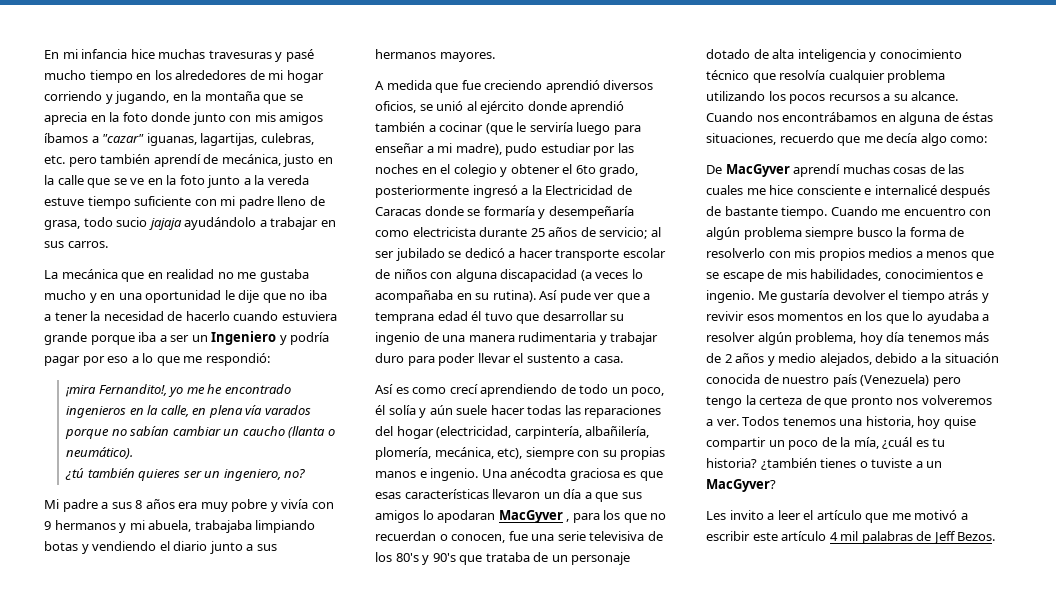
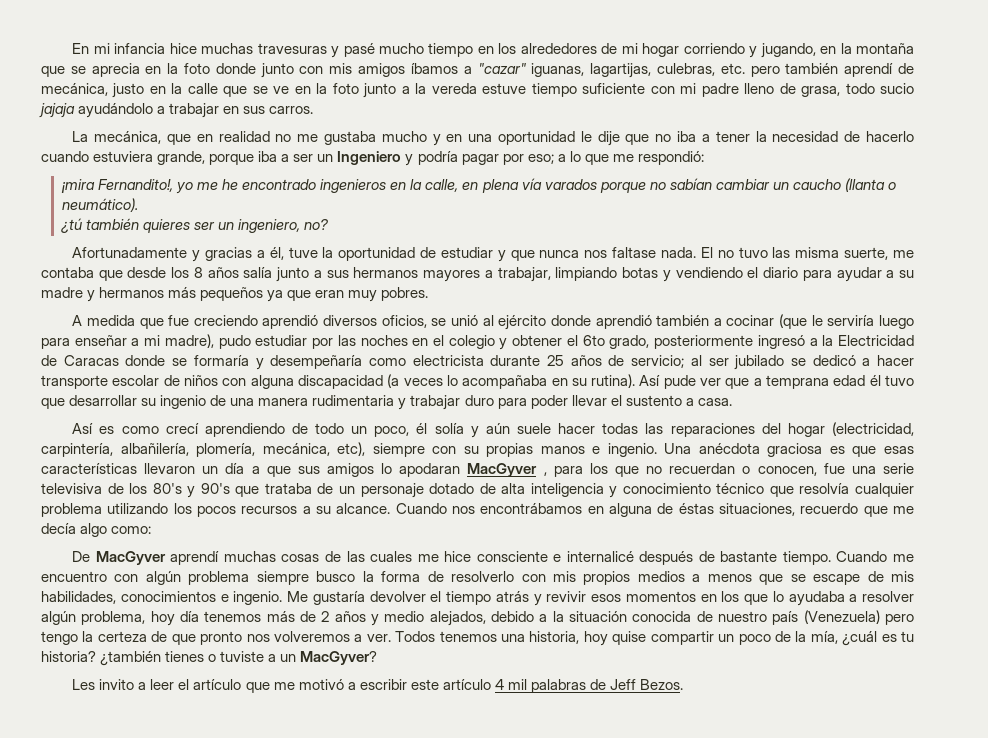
[61,269,118,279] mecánica -> [94,131,162,144] mecánica,
[44,332,87,345] grande -> [157,151,206,165] grande,
[107,356,129,363] eso -> [527,154,554,164] eso;
[44,499,334,512] [44,520,252,533] Mi padre a sus 8 años era muy pobre y vivía con 9 hermanos y mi abuela, trabajaba -> [72,247,915,262] [41,267,551,282] Afortunadamente y gracias a él, tuve la oportunidad de estudiar y que nunca nos faltase nada. El no tuvo las misma suerte, me contaba que desde los 8 años salía junto a sus hermanos mayores a trabajar,
[209,541,277,554] [375,49,495,62] junto a sus hermanos mayores. -> [802,267,915,282] [41,287,429,302] para ayudar a su madre y hermanos más pequeños ya que eran muy pobres.
[510,468,567,478] anécodta -> [698,443,760,454] anécdota

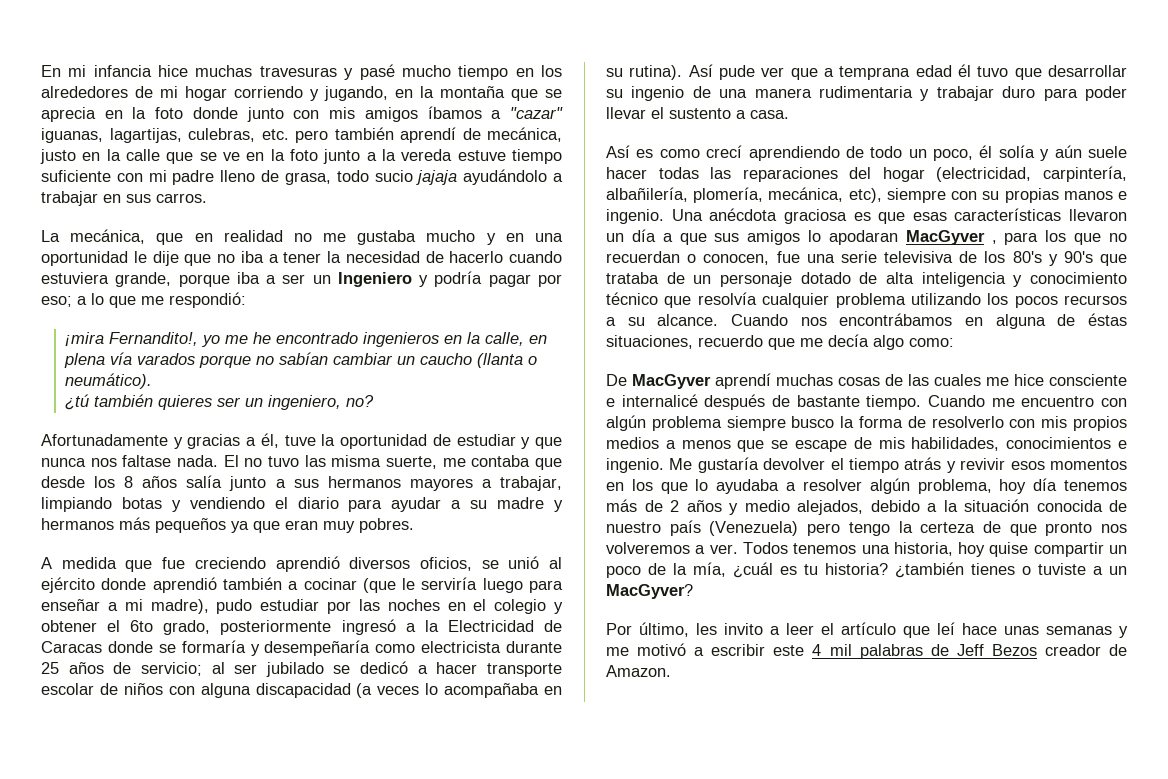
[72,679,96,690] Les -> [606,622,717,637] Por último, les
(270, 687) none -> [937,622,1128,638] leí hace unas semanas y
[442,679,491,690] artículo -> (805, 650) none
[640,679,684,690] Bezos. -> [991,644,1127,656] [606,665,671,677] Bezos creador de Amazon.

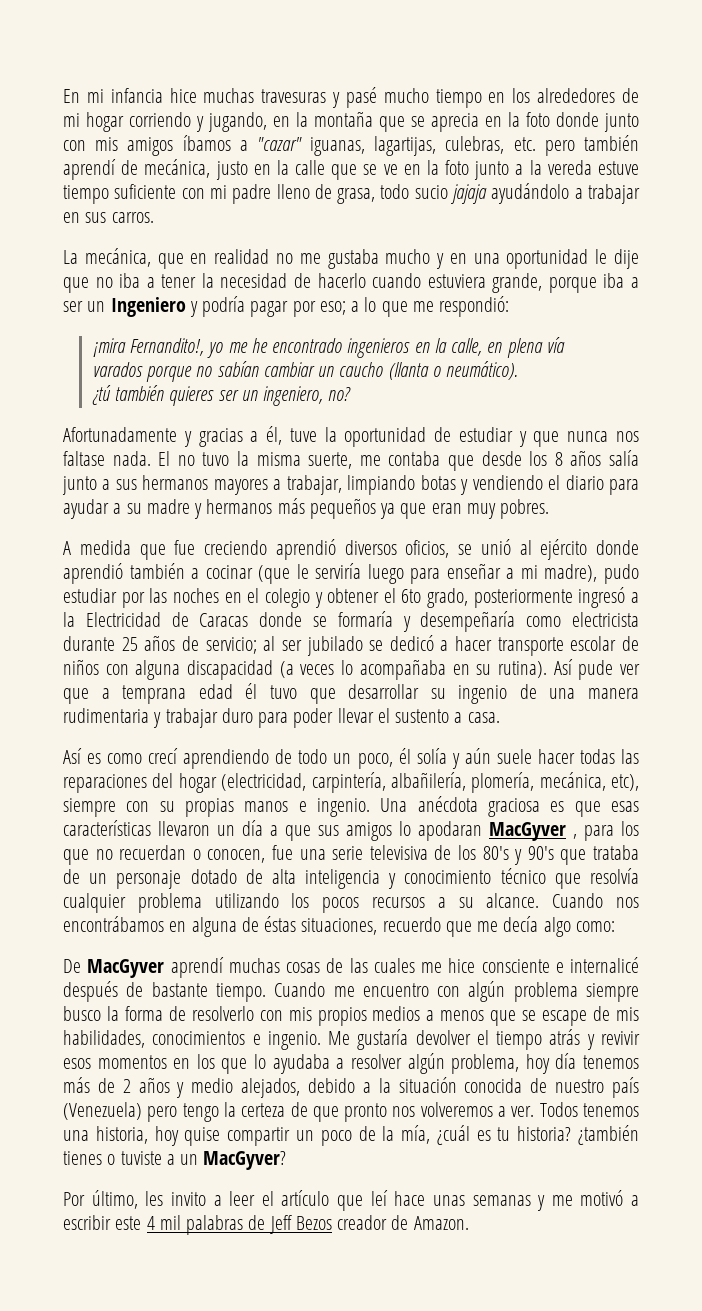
(133, 358) none -> (565, 345) //
[304,455,326,467] las -> [236,451,249,466] la

